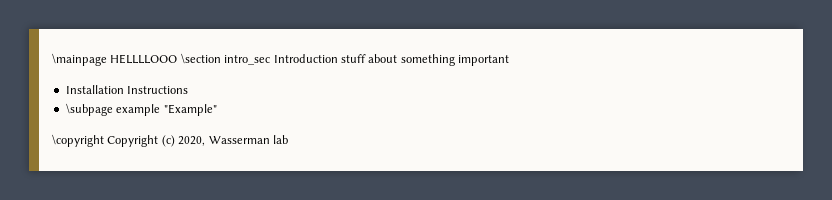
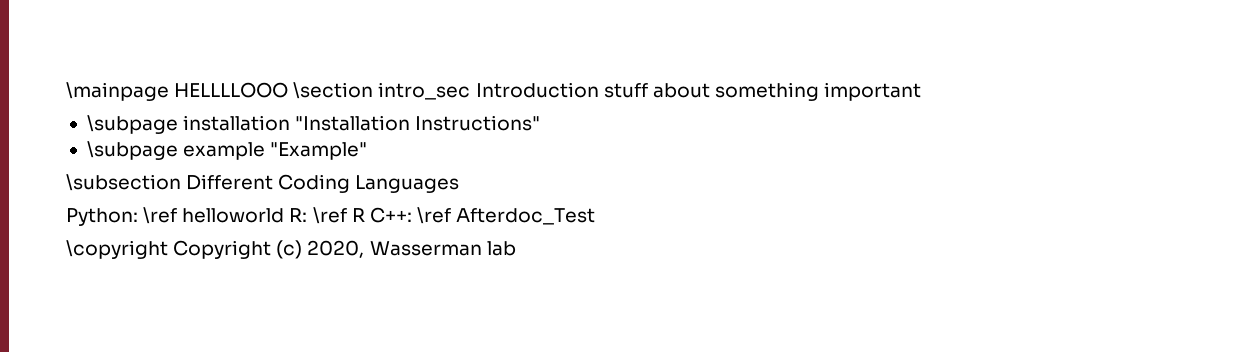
[65,85,189,94] Installation Instructions -> [86,115,541,134] \subpage installation "Installation Instructions"
(217, 110) none -> [66,174,460,193] [66,207,596,226] // \subsection Different Coding Languages // Python: \ref helloworld R: \ref R C++: \ref Afterdoc_Test

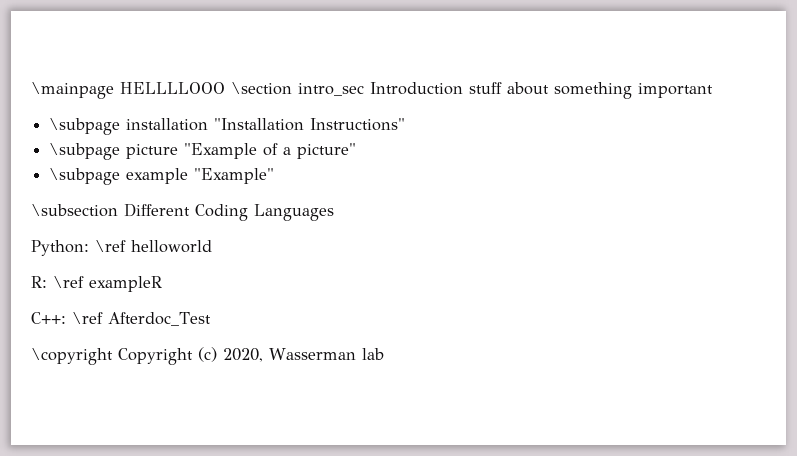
(541, 123) none -> [49,143,357,160] // \subpage picture "Example of a picture"
(285, 215) none -> (212, 246) //
[351,208,365,222] R -> [89,276,162,292] exampleR //

